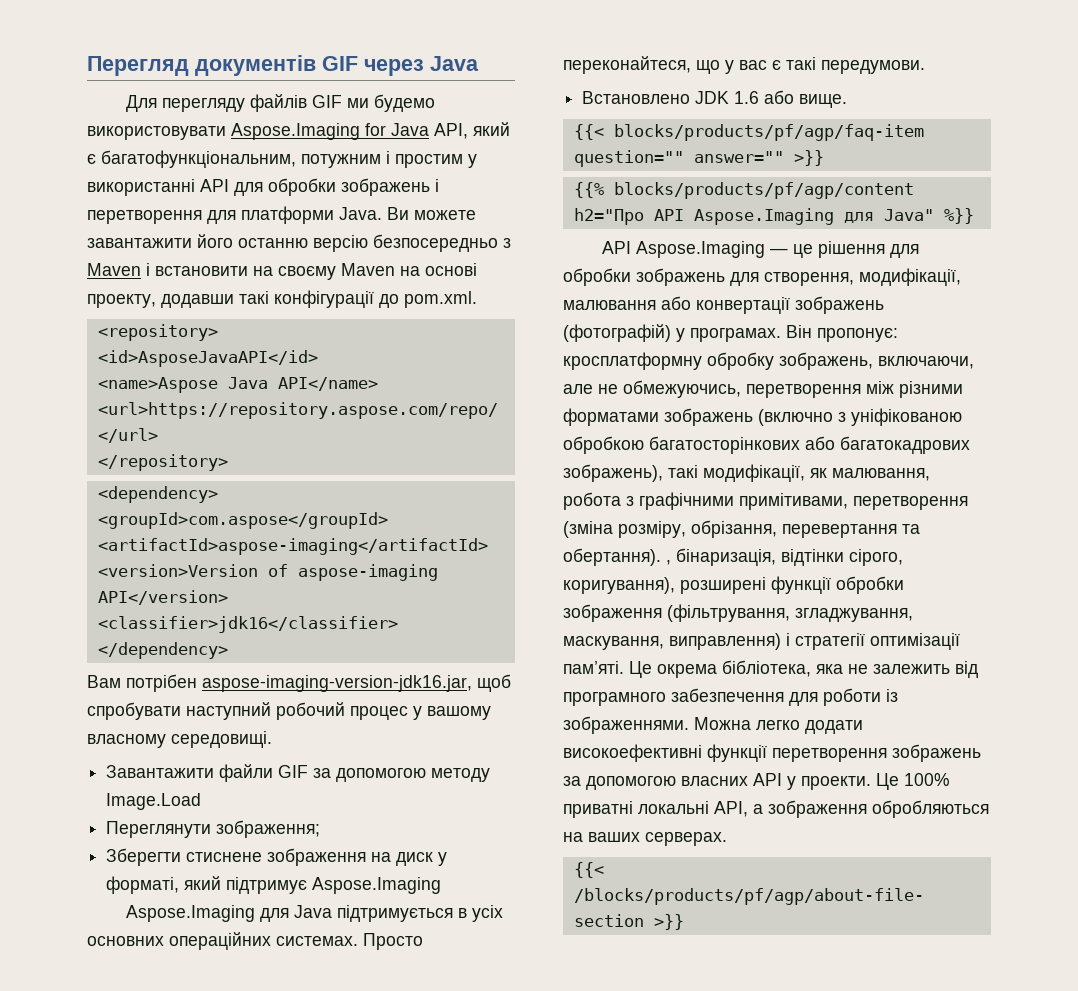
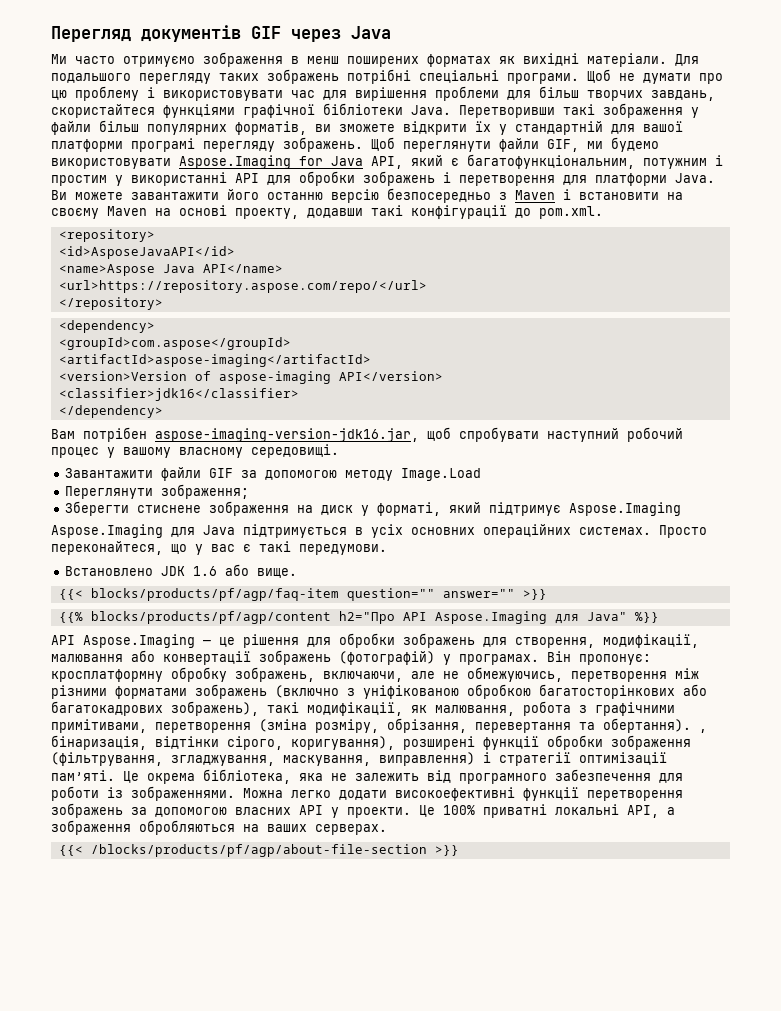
[125,94,342,112] Для перегляду файлів GIF -> [51,52,699,67] [51,69,723,84] [51,86,715,101] [51,103,699,118] [51,120,683,135] [51,137,579,152] Ми часто отримуємо зображення в менш поширених форматах як вихідні матеріали. Для подальшого перегляду таких зображень потрібні спеціальні програми. Щоб не думати про цю проблему і використовувати час для вирішення проблеми для більш творчих завдань, скористайтеся функціями графічної бібліотеки Java. Перетворивши такі зображення у файли більш популярних форматів, ви зможете відкрити їх у стандартній для вашої платформи програмі перегляду зображень. Щоб переглянути файли GIF,

